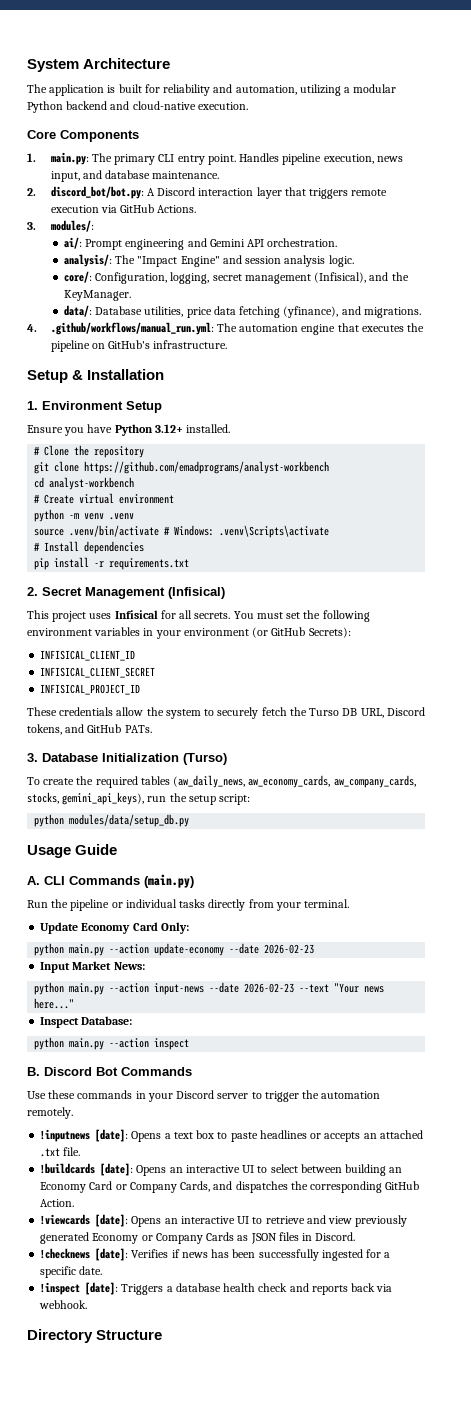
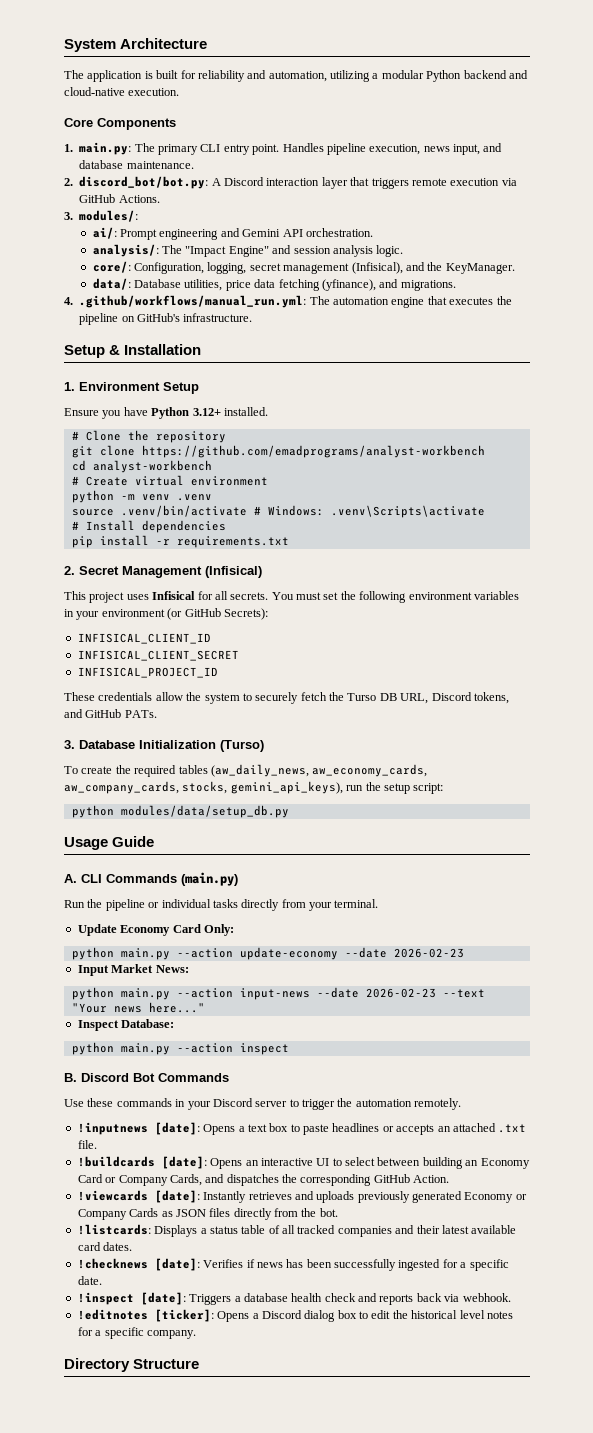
[131,1215,353,1227] Opens an interactive UI to retrieve and view -> [203,1191,355,1203] Instantly retrieves and uploads
[302,1232,356,1241] in Discord. -> [233,1208,338,1220] [77,1224,517,1237] [77,1242,133,1251] directly from the bot. // !listcards: Displays a status table of all tracked companies and their latest available card dates.
(88, 1304) none -> [77,1309,513,1322] [77,1327,196,1339] // !editnotes [ticker]: Opens a Discord dialog box to edit the historical level notes for a specific company.

